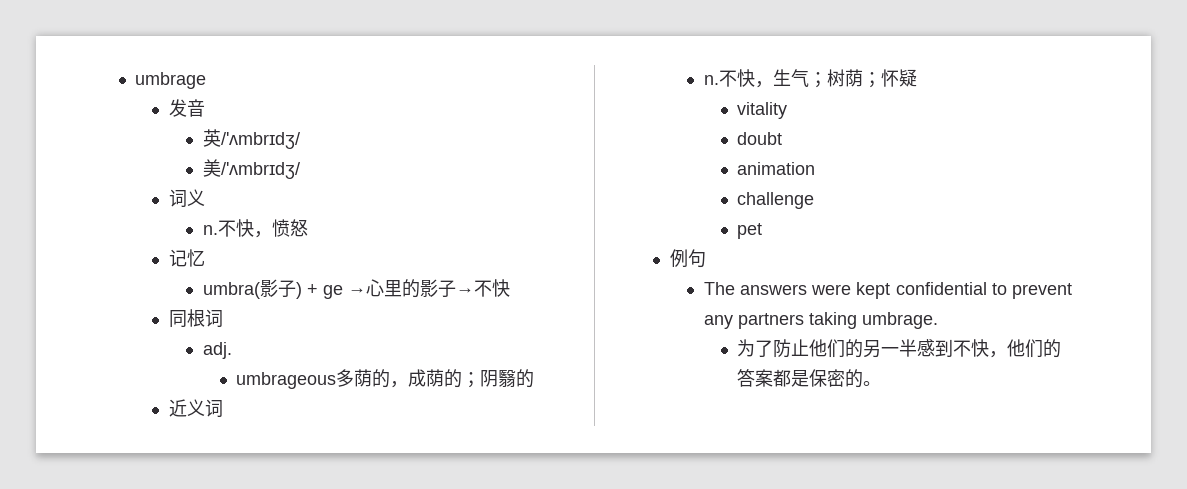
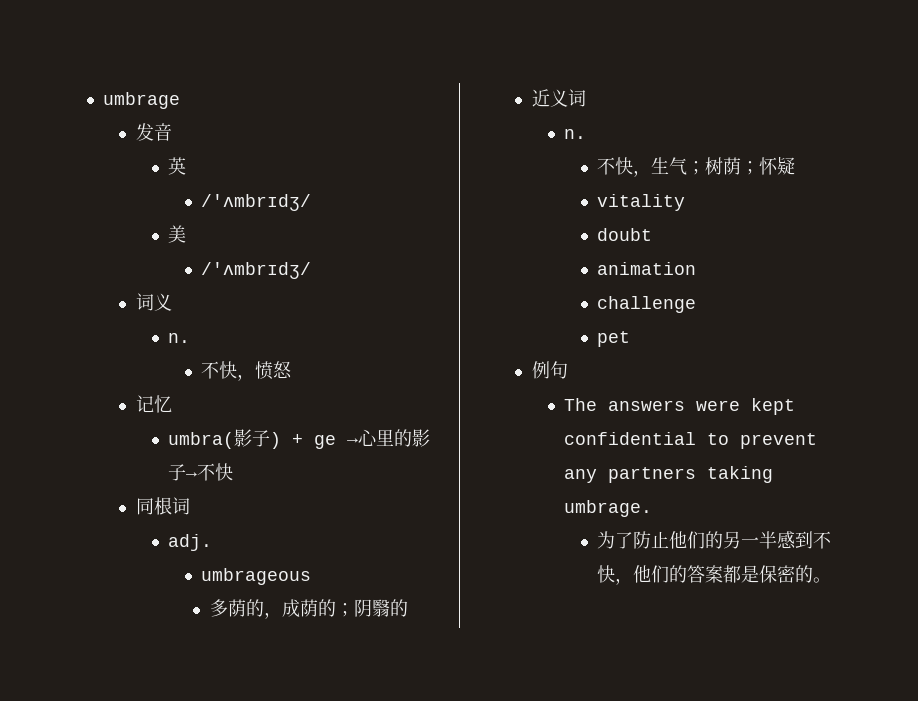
(221, 138) none -> (187, 166) //
(221, 168) none -> (187, 234) //
(218, 230) none -> (191, 338) //
(337, 380) none -> (312, 576) //
(719, 80) none -> (587, 134) //

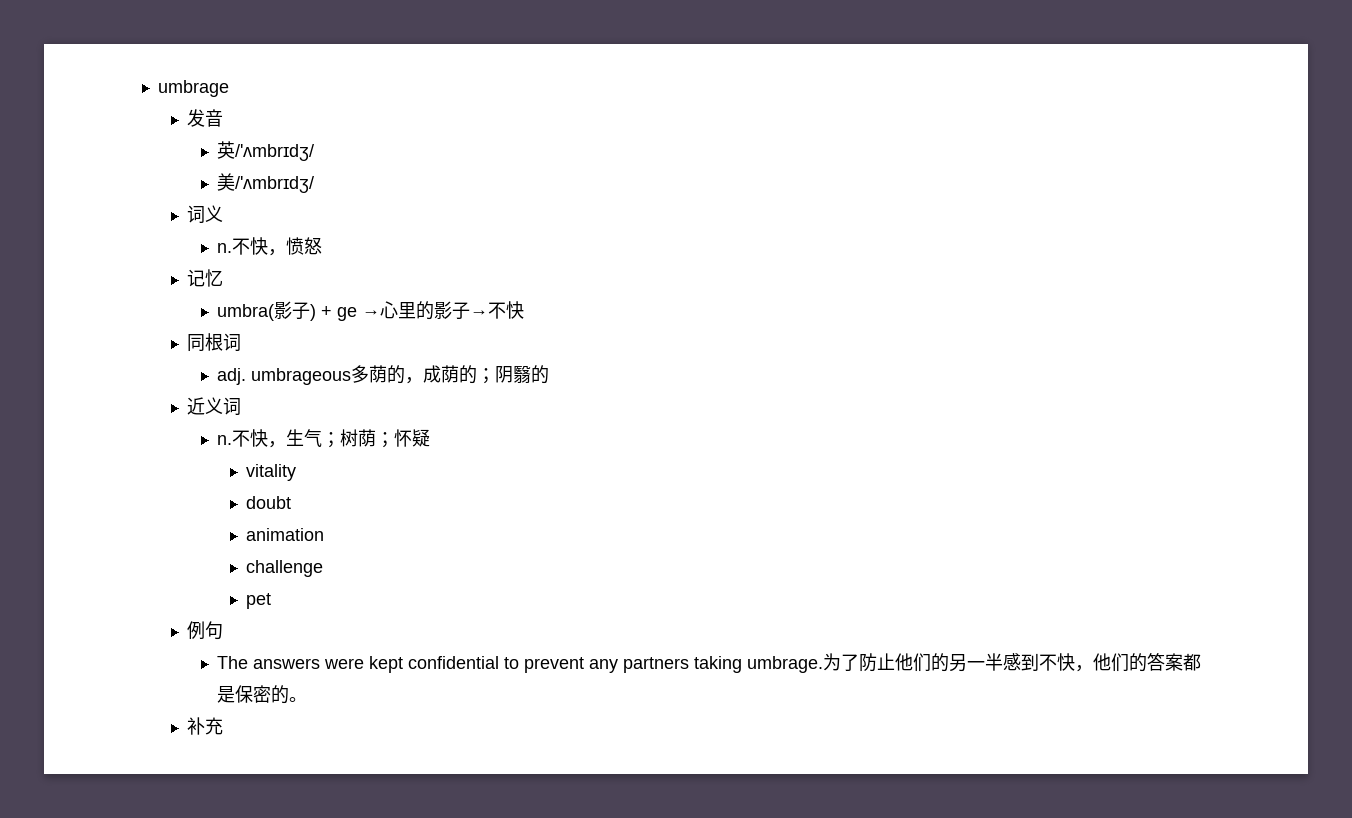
(187, 166) // -> (235, 150) none
(187, 234) // -> (235, 182) none
(191, 338) // -> (232, 248) none
(213, 542) // -> (246, 376) none
(312, 576) // -> (351, 376) none
(587, 134) // -> (232, 440) none
(653, 508) // -> (823, 664) none
(832, 580) none -> [187,717,224,735] // 补充

